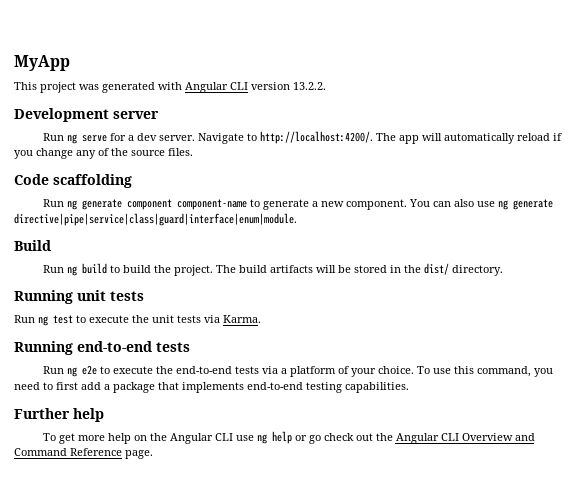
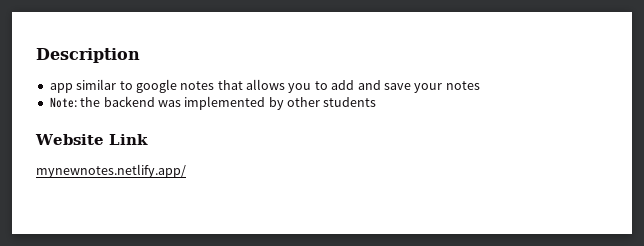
[14,55,70,71] [14,82,326,93] [14,108,159,122] [42,131,562,144] [14,148,193,159] [14,174,132,188] [42,199,553,210] [14,213,297,226] [14,240,51,251] [42,263,503,276] [14,290,144,304] [14,315,261,326] [14,341,190,355] [42,365,553,377] [14,382,409,393] [14,408,104,422] [42,431,535,444] [14,448,153,459] MyApp // This project was generated with Angular CLI version 13.2.2. // Development server // Run ng serve for a dev server. Navigate to http://localhost:4200/. The app will automatically reload if you change any of the source files. // Code scaffolding // Run ng generate component component-name to generate a new component. You can also use ng generate directive|pipe|service|class|guard|interface|enum|module. // Build // Run ng build to build the project. The build artifacts will be stored in the dist/ directory. // Running unit tests // Run ng test to execute the unit tests via Karma. // Running end-to-end tests // Run ng e2e to execute the end-to-end tests via a platform of your choice. To use this command, you need to first add a package that implements end-to-end testing capabilities. // Further help // To get more help on the Angular CLI use ng help or go check out the Angular CLI Overview and Command Reference page. -> [36,48,140,63] [49,79,480,93] [49,96,377,110] [35,134,148,145] [36,164,186,178] Description // app similar to google notes that allows you to add and save your notes // Note: the backend was implemented by other students // Website Link // mynewnotes.netlify.app/

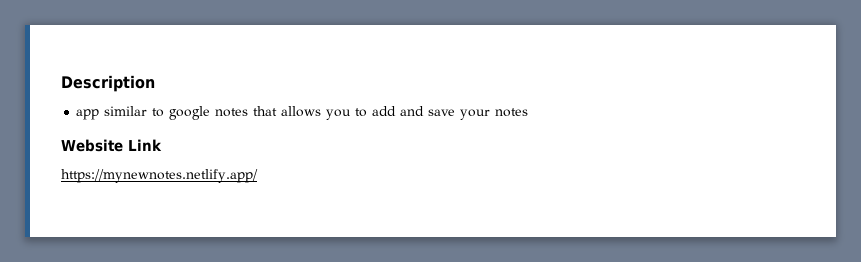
[49,96,377,110] // Note: the backend was implemented by other students -> (529, 112) none
[36,164,186,178] mynewnotes.netlify.app/ -> [61,169,258,183] https://mynewnotes.netlify.app/

